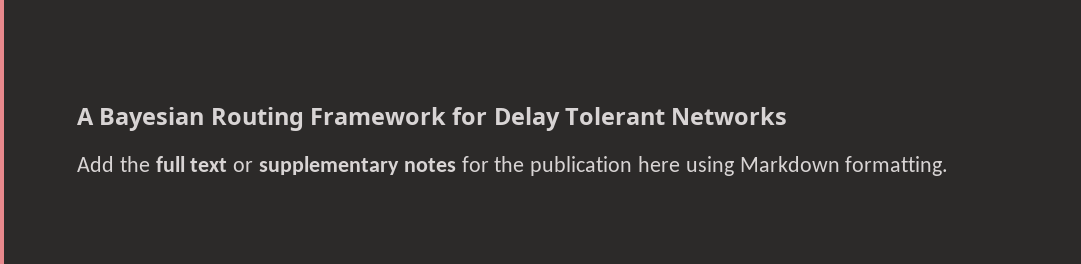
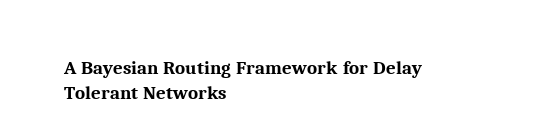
[77,156,949,176] // Add the full text or supplementary notes for the publication here using Markdown formatting. -> (227, 92) none

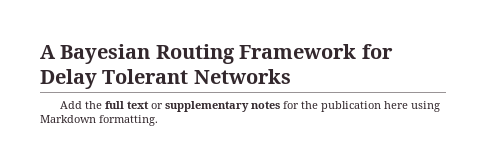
(227, 92) none -> [60,101,441,112] [40,115,158,126] // Add the full text or supplementary notes for the publication here using Markdown formatting.

